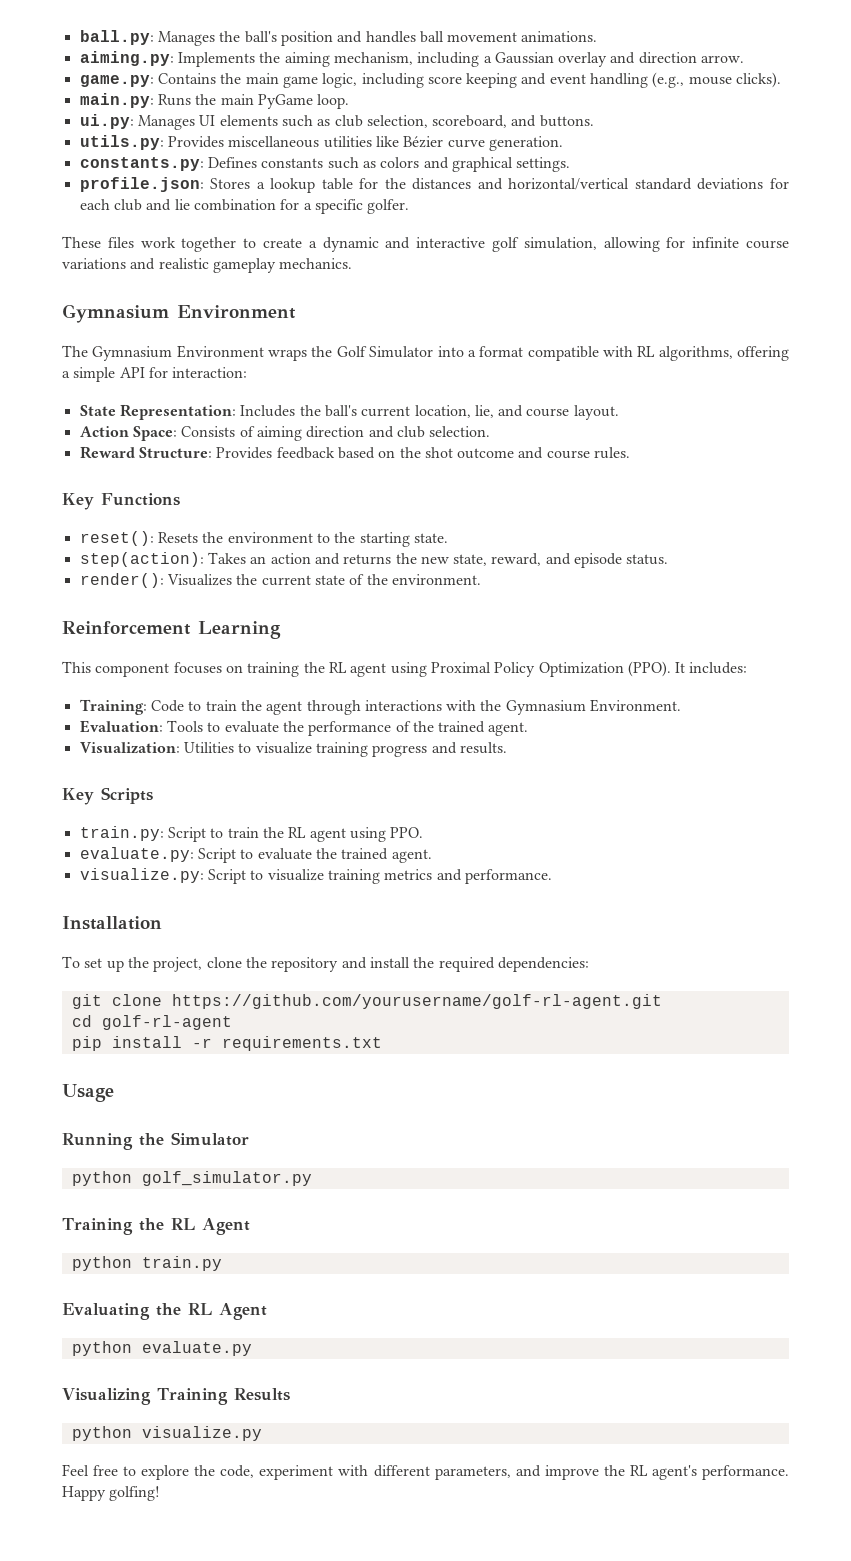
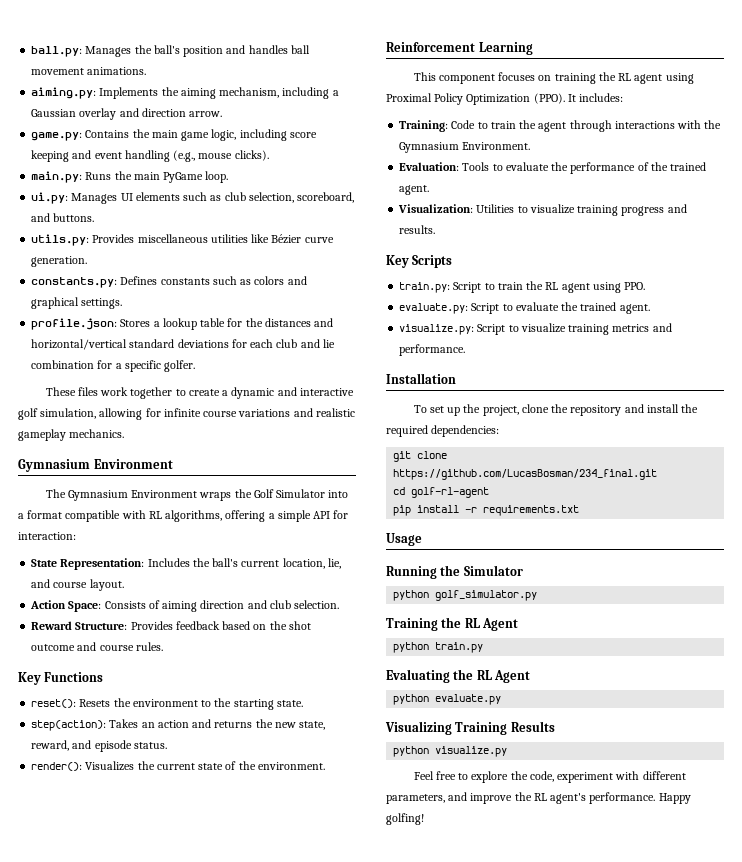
[171,994,662,1009] https://github.com/yourusername/golf-rl-agent.git -> [393,469,658,480] https://github.com/LucasBosman/234_final.git

